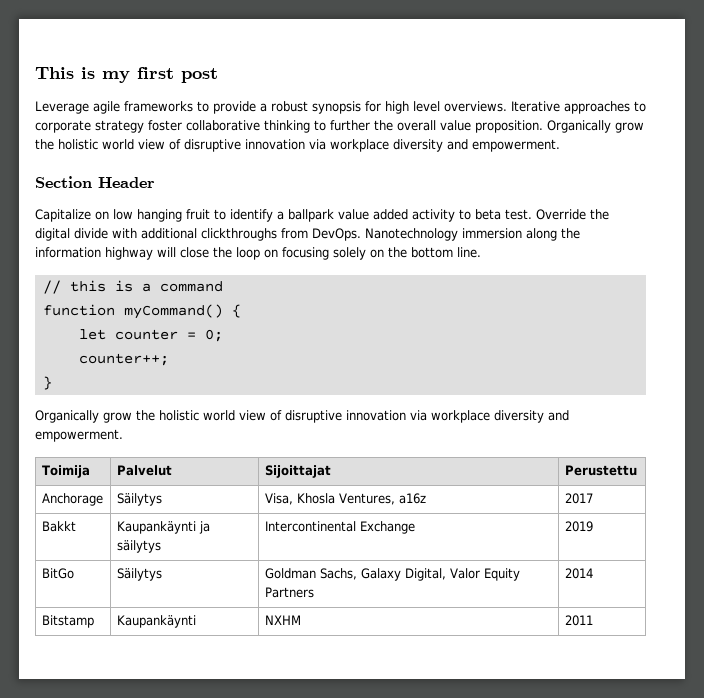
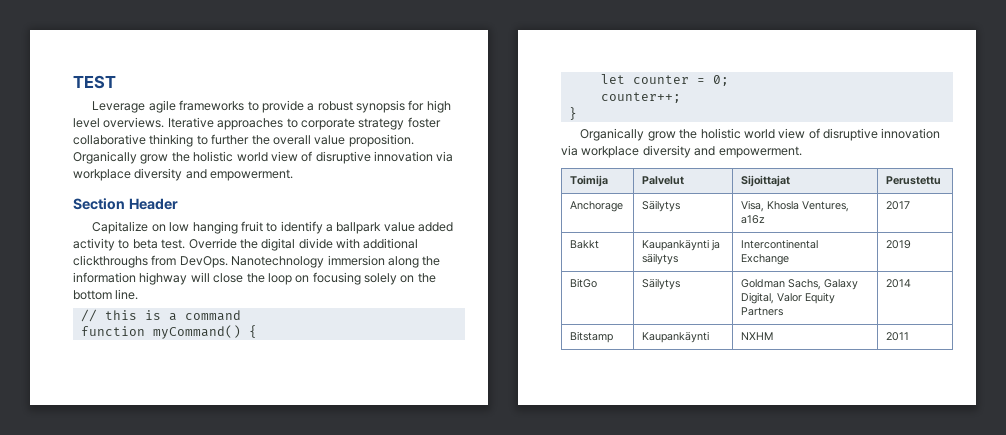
[35,67,218,83] This is my first post -> [73,75,116,89] TEST

